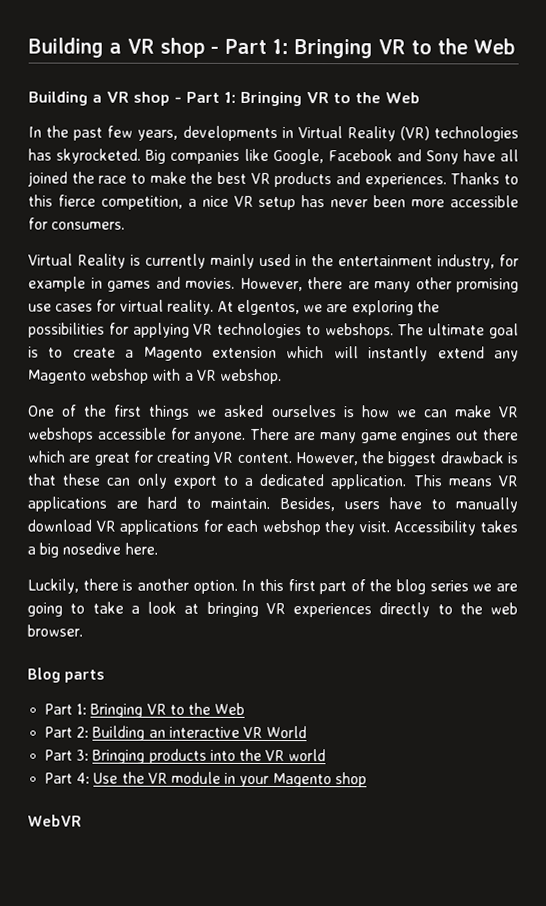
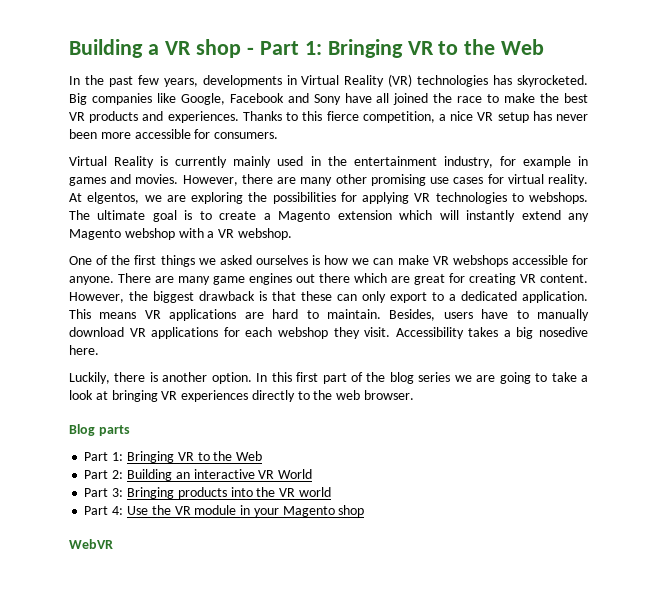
[28,91,420,107] // Building a VR shop - Part 1: Bringing VR to the Web -> (545, 47) none

